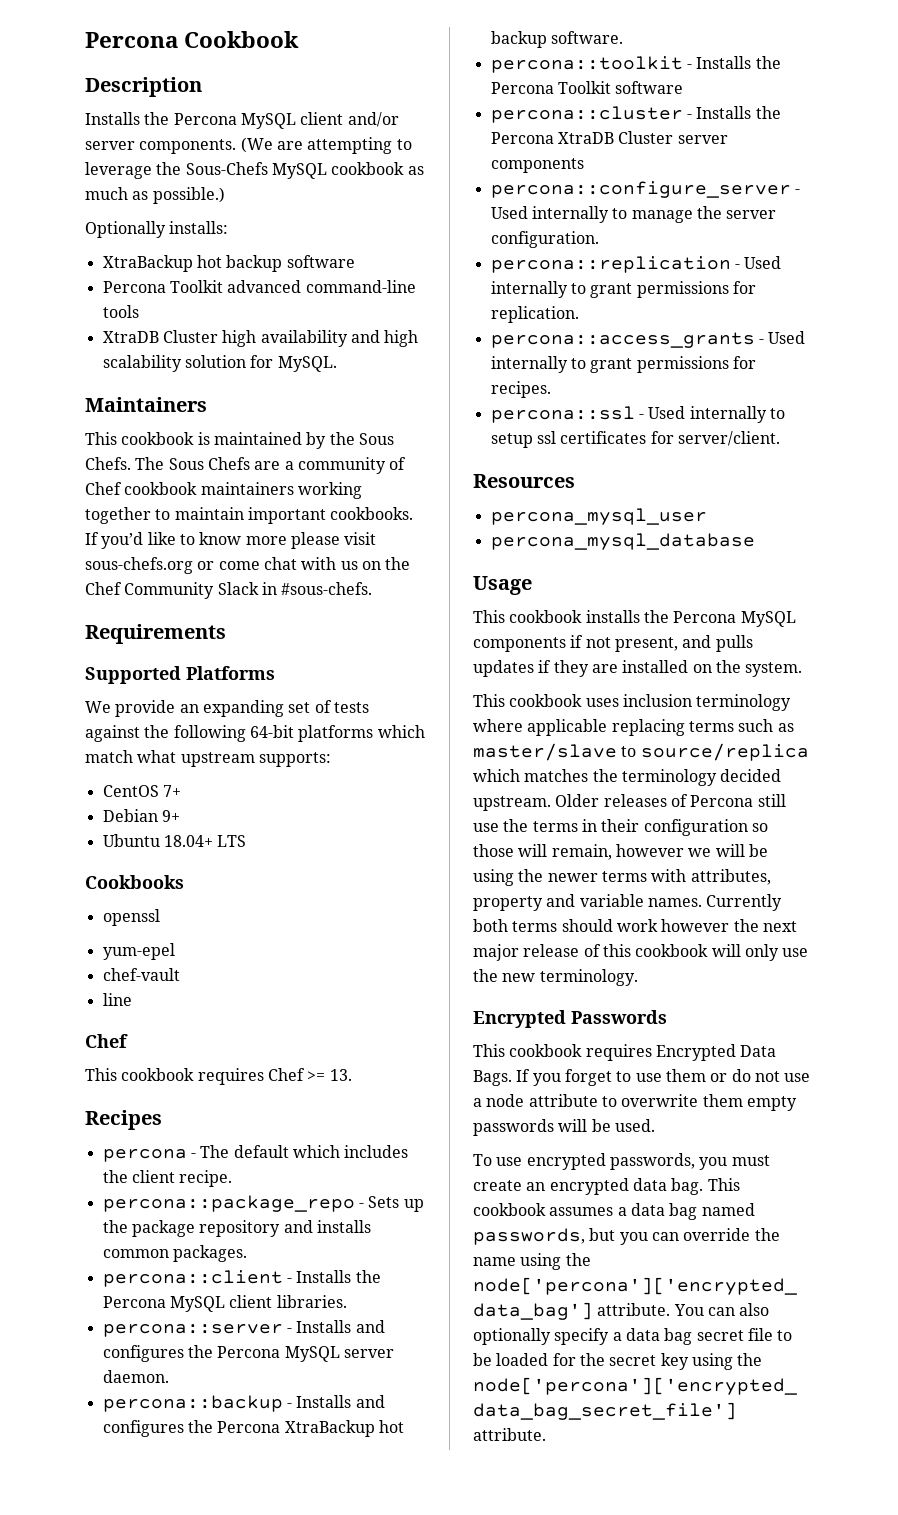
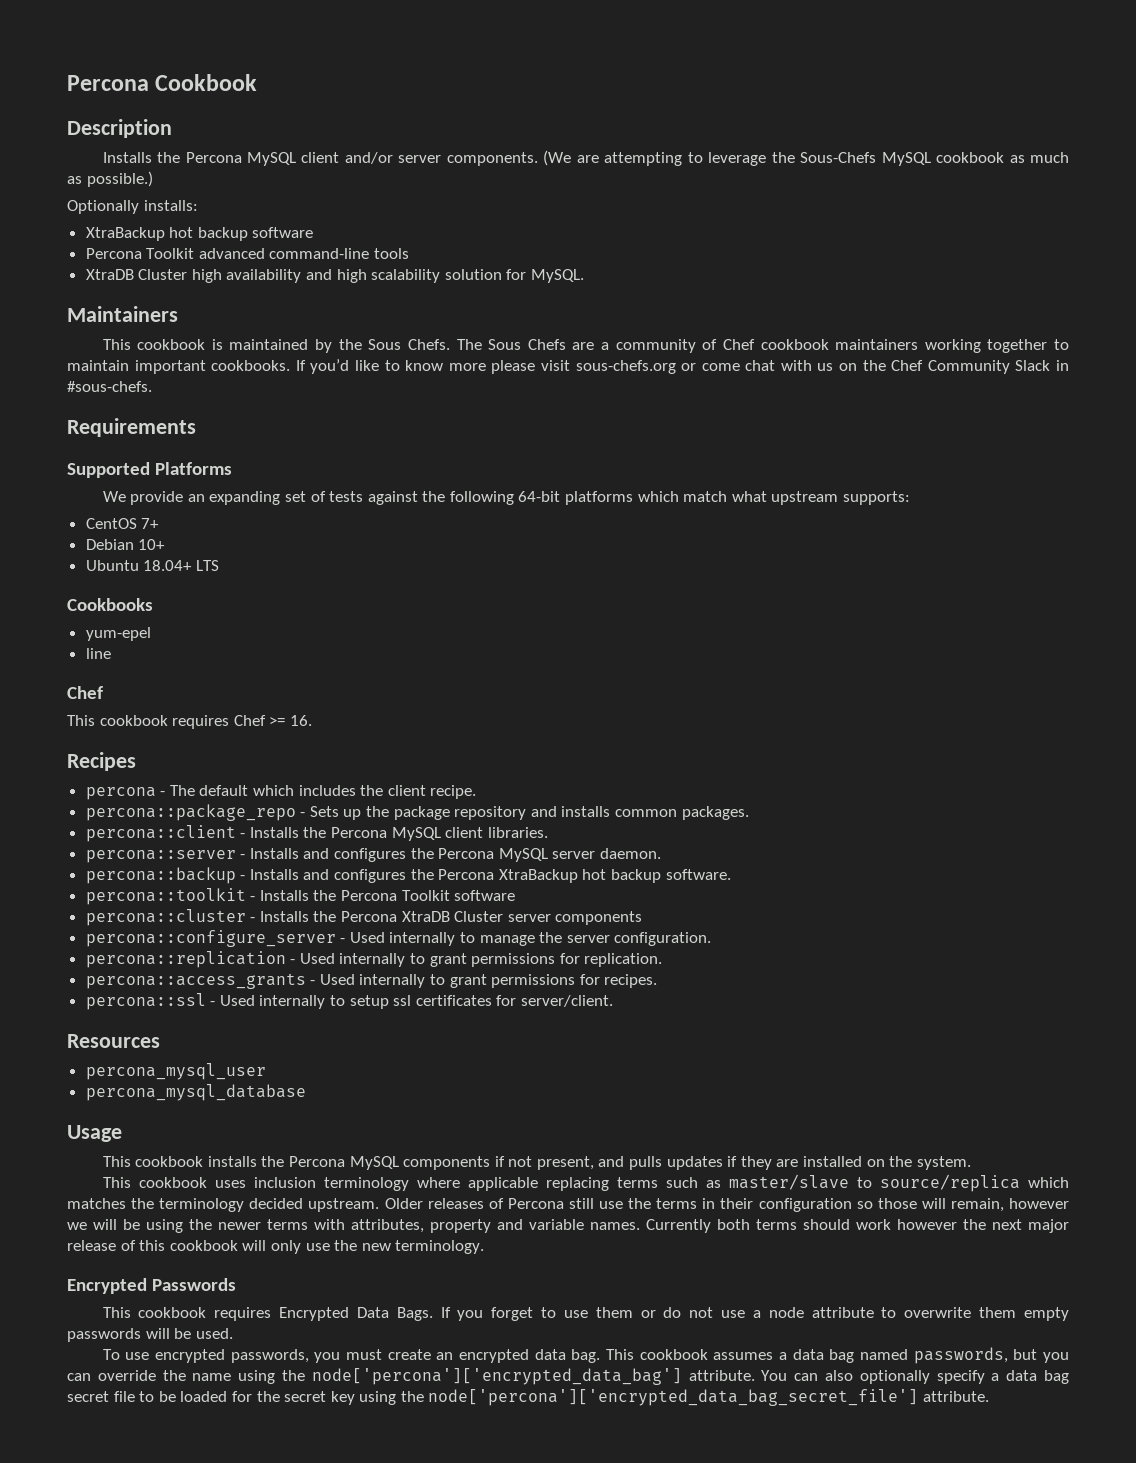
[161,810,180,822] 9+ -> [138,539,166,550] 10+
[102,909,160,926] // openssl -> (153, 604) none
[102,968,180,981] // chef-vault -> (151, 634) none
[329,1069,352,1081] 13. -> [289,715,312,726] 16.

